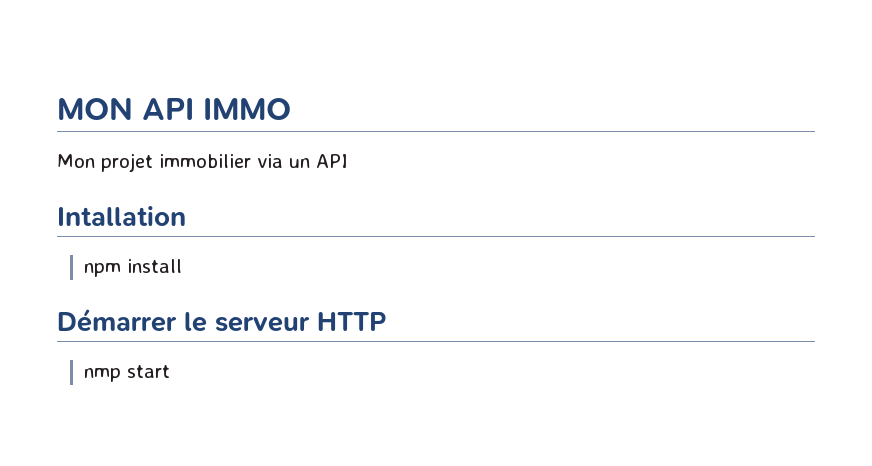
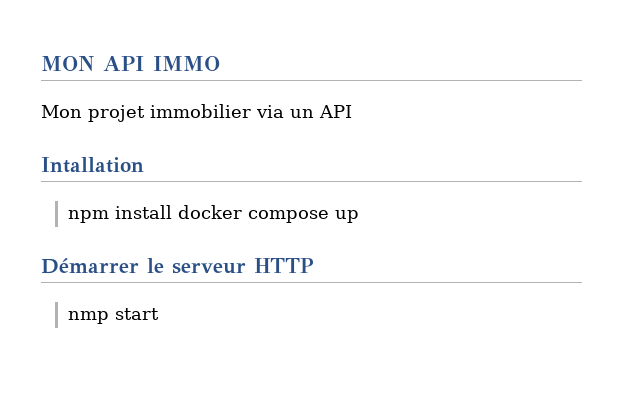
(183, 266) none -> [177,205,359,223] docker compose up

